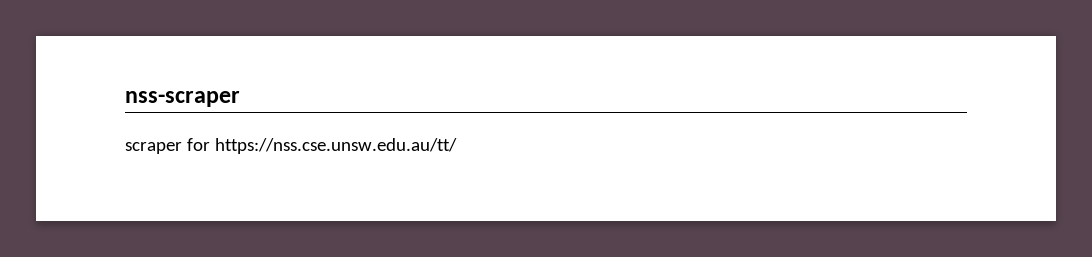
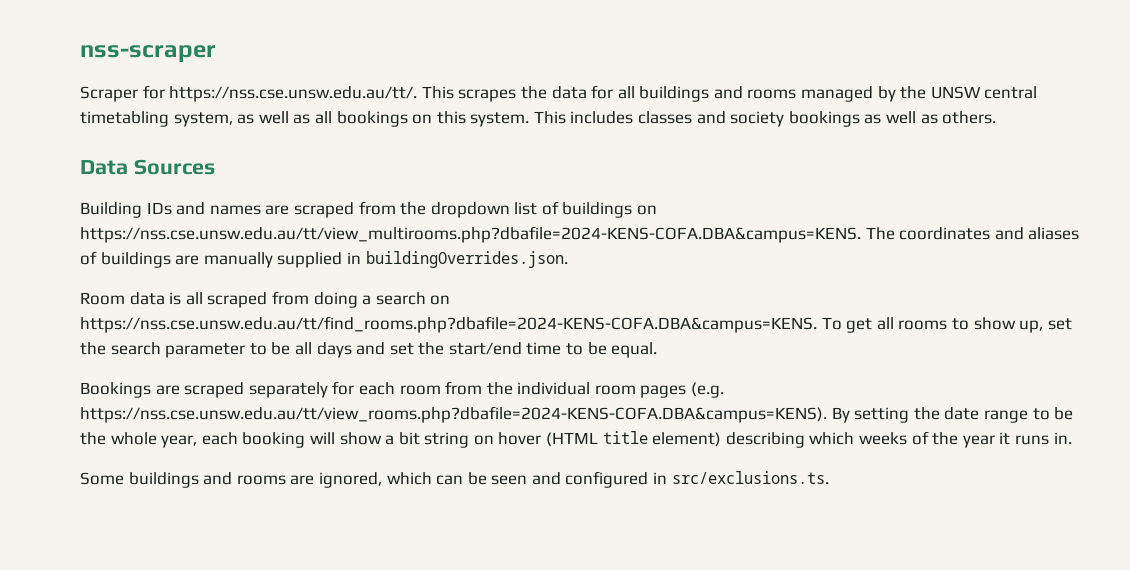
[125,138,457,154] scraper for https://nss.cse.unsw.edu.au/tt/ -> [80,85,1038,102] [80,111,997,127] [80,159,215,175] [80,201,658,218] [80,226,1080,243] [80,251,568,268] [80,291,451,308] [80,316,1072,333] [80,342,658,358] [80,381,725,398] [80,406,1074,423] [80,431,1072,448] [80,471,829,488] Scraper for https://nss.cse.unsw.edu.au/tt/. This scrapes the data for all buildings and rooms managed by the UNSW central timetabling system, as well as all bookings on this system. This includes classes and society bookings as well as others. // Data Sources // Building IDs and names are scraped from the dropdown list of buildings on https://nss.cse.unsw.edu.au/tt/view_multirooms.php?dbafile=2024-KENS-COFA.DBA&campus=KENS. The coordinates and aliases of buildings are manually supplied in buildingOverrides.json. // Room data is all scraped from doing a search on https://nss.cse.unsw.edu.au/tt/find_rooms.php?dbafile=2024-KENS-COFA.DBA&campus=KENS. To get all rooms to show up, set the search parameter to be all days and set the start/end time to be equal. // Bookings are scraped separately for each room from the individual room pages (e.g. https://nss.cse.unsw.edu.au/tt/view_rooms.php?dbafile=2024-KENS-COFA.DBA&campus=KENS). By setting the date range to be the whole year, each booking will show a bit string on hover (HTML title element) describing which weeks of the year it runs in. // Some buildings and rooms are ignored, which can be seen and configured in src/exclusions.ts.

